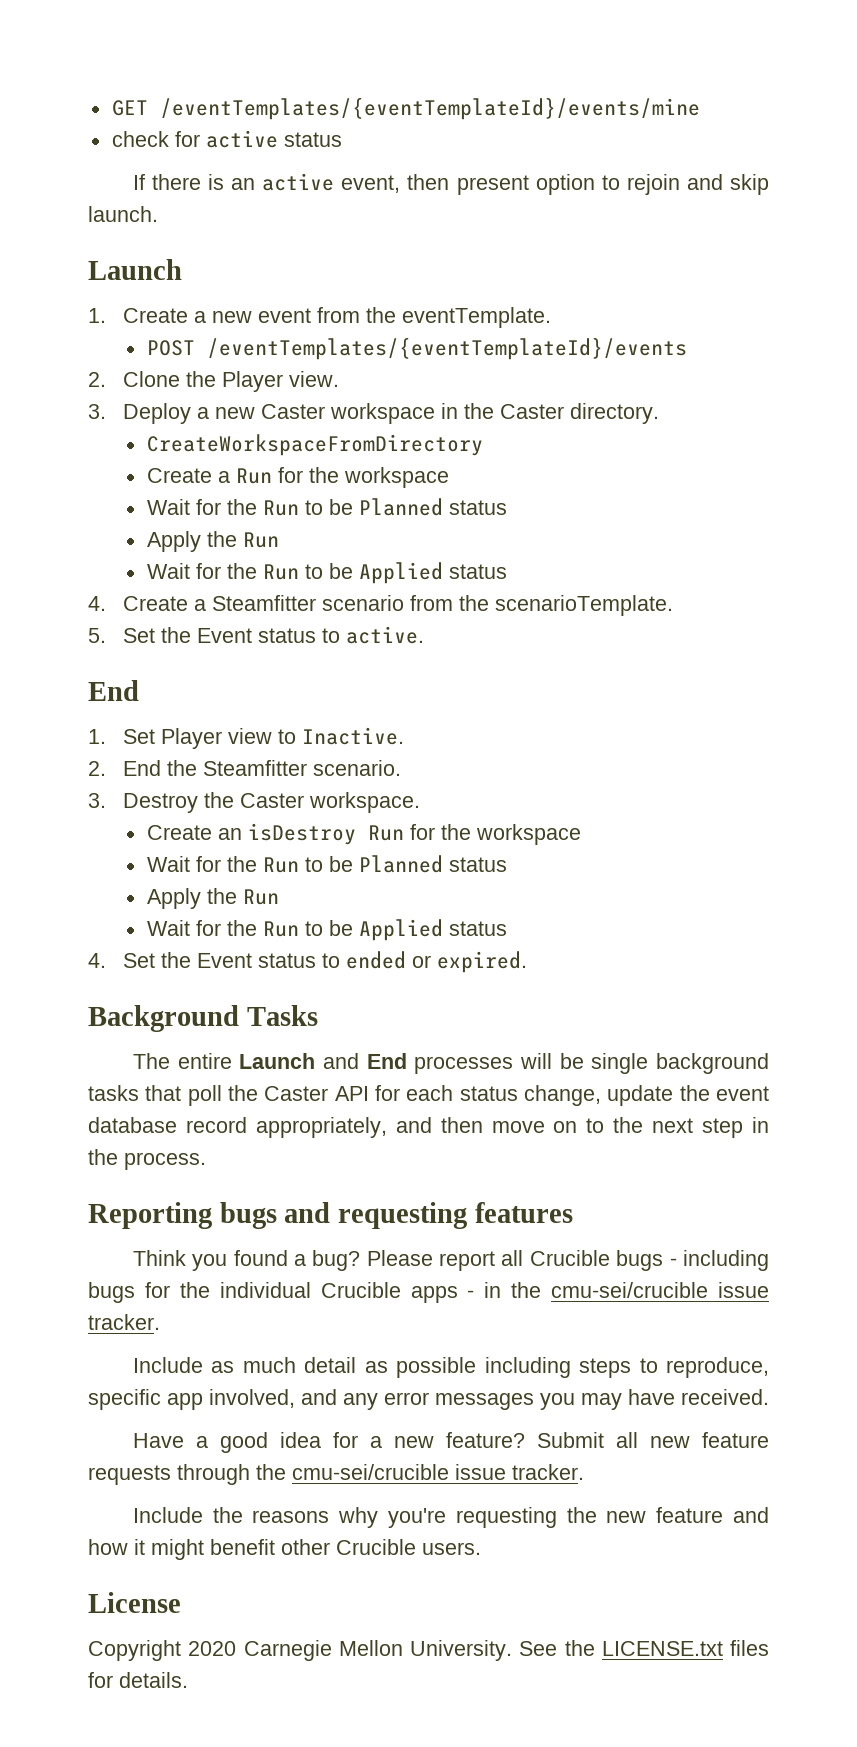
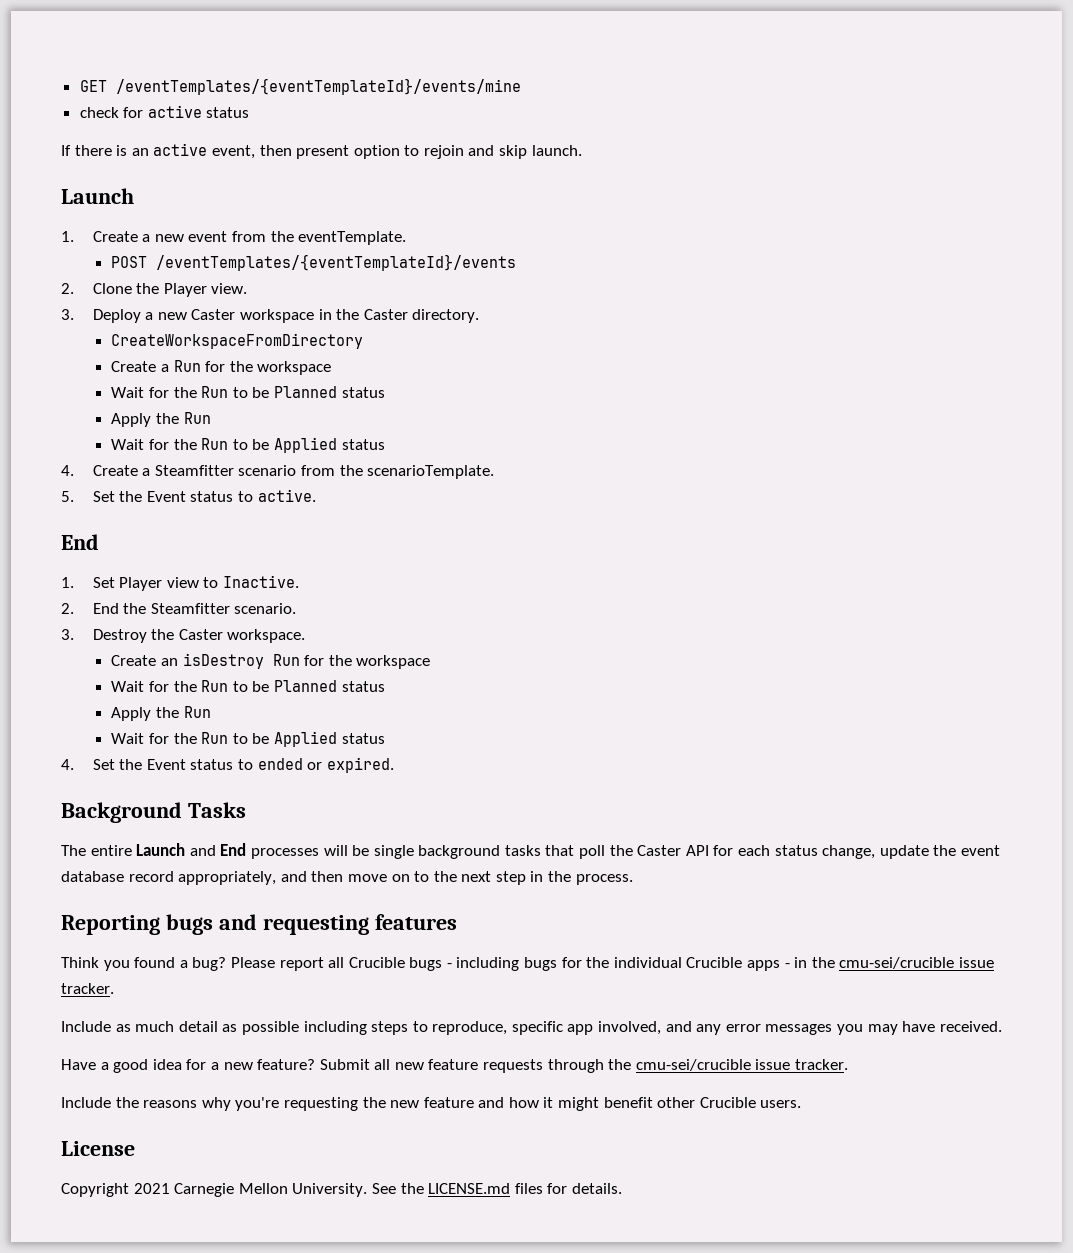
[188,1641,237,1656] 2020 -> [133,1183,170,1194] 2021
[601,1641,723,1656] LICENSE.txt -> [428,1183,511,1194] LICENSE.md

